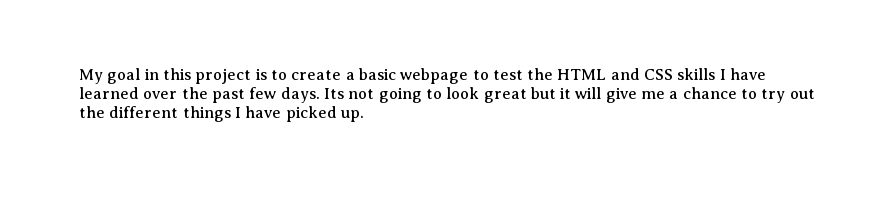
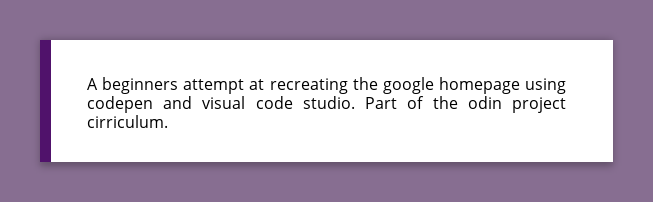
[79,68,767,84] [79,87,815,103] [79,106,364,122] My goal in this project is to create a basic webpage to test the HTML and CSS skills I have learned over the past few days. Its not going to look great but it will give me a chance to try out the different things I have picked up. -> [87,77,566,94] [87,96,566,113] [87,115,168,128] A beginners attempt at recreating the google homepage using codepen and visual code studio. Part of the odin project cirriculum.

